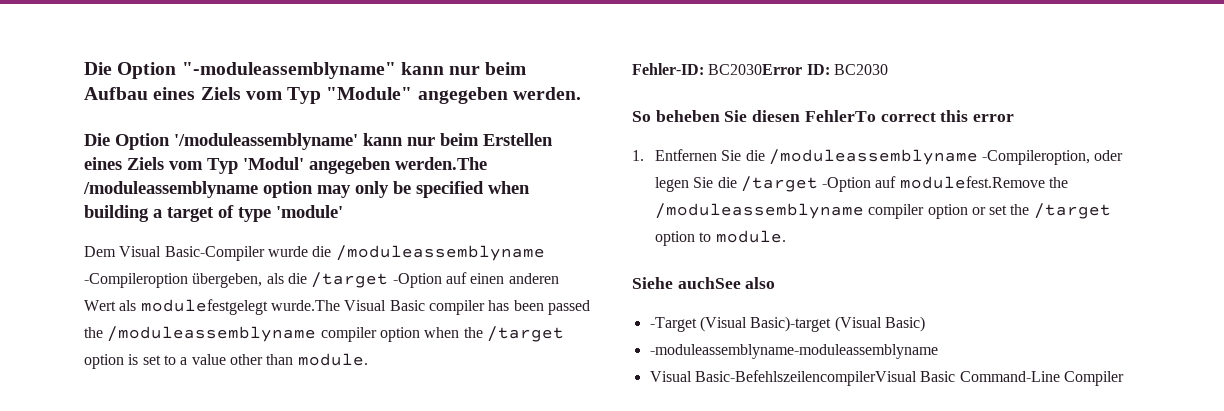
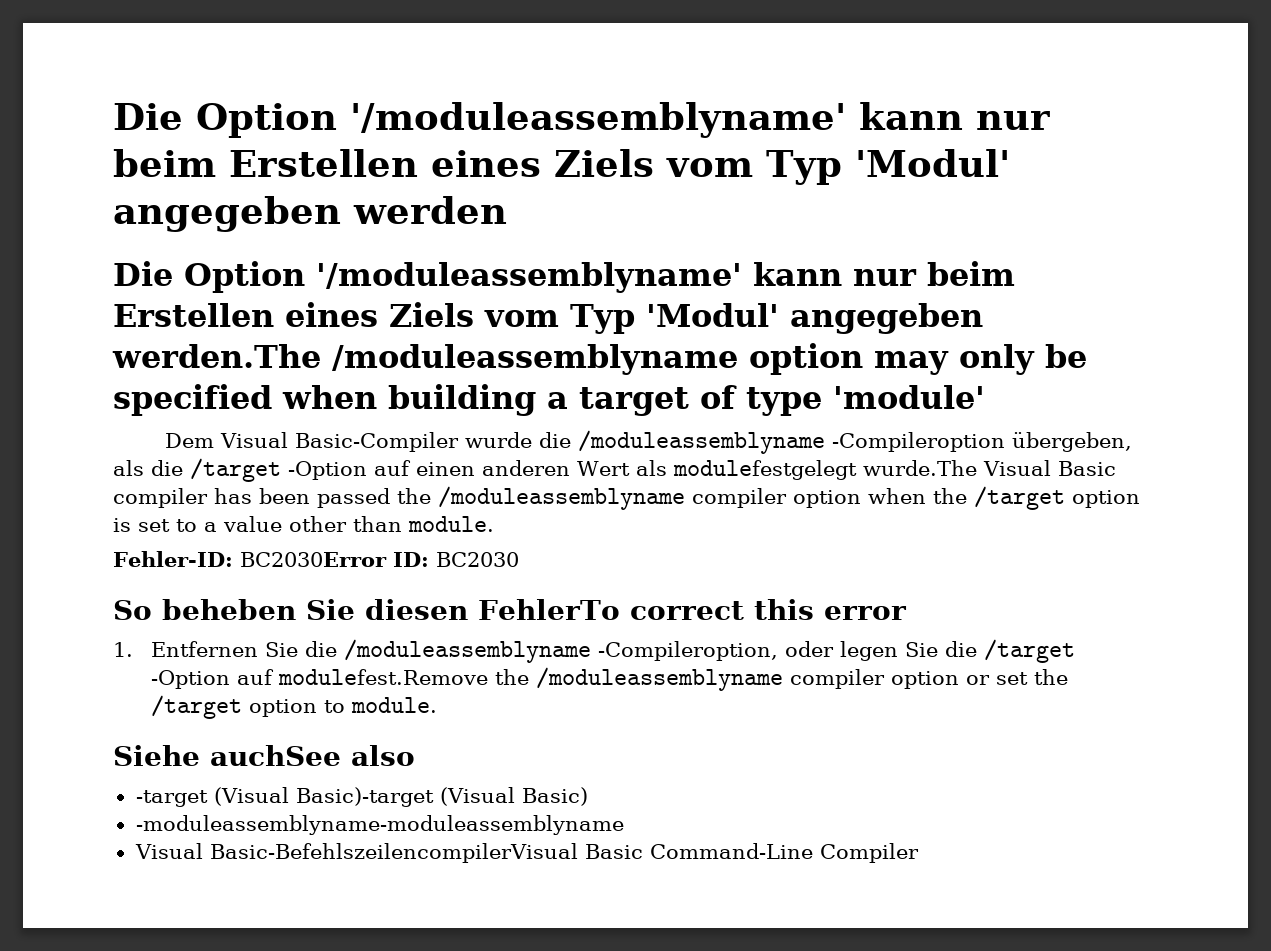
[84,62,527,79] [84,87,581,104] Die Option "-moduleassemblyname" kann nur beim Aufbau eines Ziels vom Typ "Module" angegeben werden. -> [113,102,1050,138] [113,149,1010,185] [113,196,507,232] Die Option '/moduleassemblyname' kann nur beim Erstellen eines Ziels vom Typ 'Modul' angegeben werden
[649,317,697,332] -Target -> [135,790,208,807] -target

